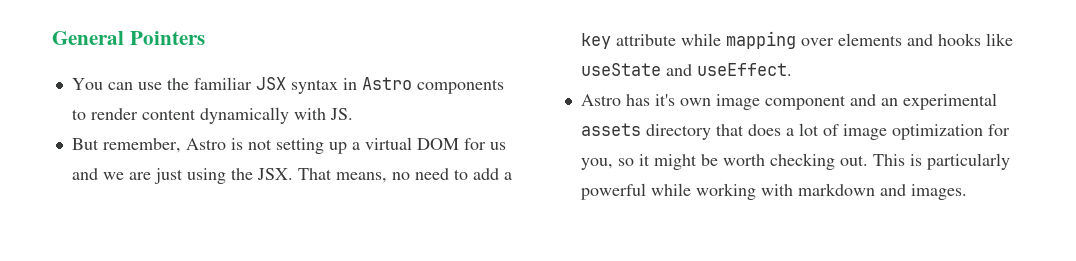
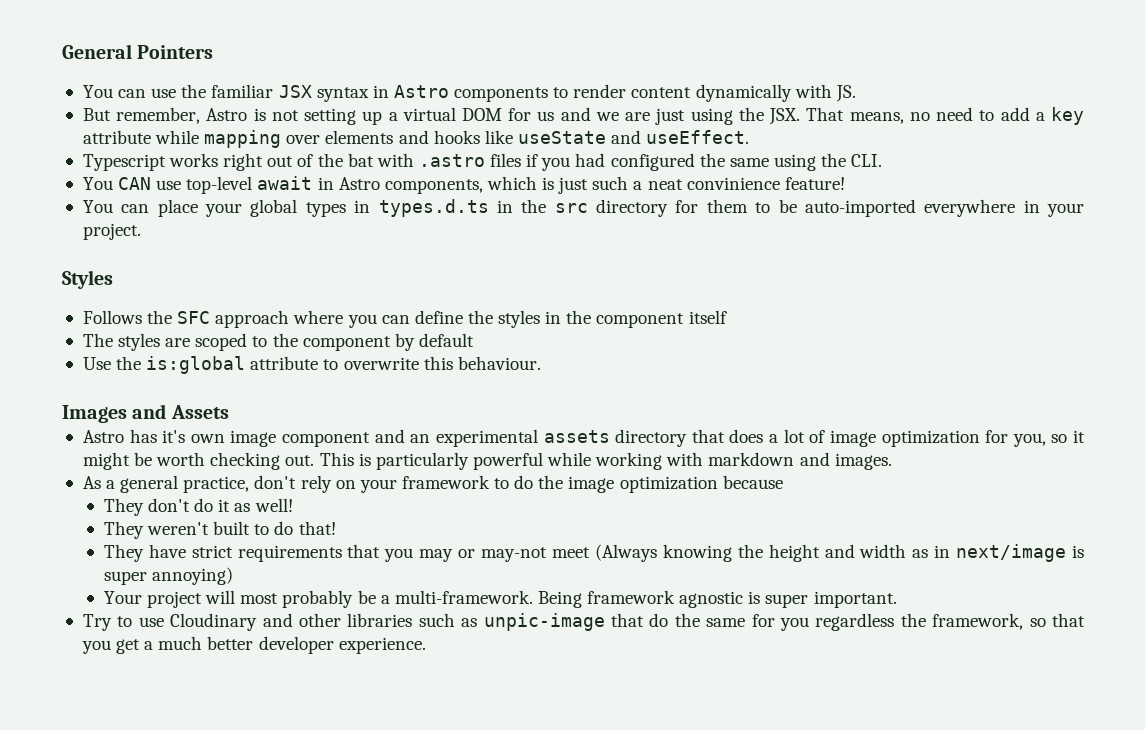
(792, 69) none -> [82,153,883,171] [82,176,845,194] [82,199,1085,217] [82,223,141,240] [62,270,113,289] [82,310,727,328] [82,333,474,351] [82,356,541,374] [62,404,229,423] // Typescript works right out of the bat with .astro files if you had configured the same using the CLI. // You CAN use top-level await in Astro components, which is just such a neat convinience feature! // You can place your global types in types.d.ts in the src directory for them to be auto-imported everywhere in your project. // Styles // Follows the SFC approach where you can define the styles in the component itself // The styles are scoped to the component by default // Use the is:global attribute to overwrite this behaviour. // Images and Assets
(967, 192) none -> [82,475,783,493] [103,498,293,516] [103,521,336,539] [103,544,1085,562] [103,567,234,585] [103,590,897,608] [82,613,1085,631] [81,636,426,654] // As a general practice, don't rely on your framework to do the image optimization because // They don't do it as well! // They weren't built to do that! // They have strict requirements that you may or may-not meet (Always knowing the height and width as in next/image is super annoying) // Your project will most probably be a multi-framework. Being framework agnostic is super important. // Try to use Cloudinary and other libraries such as unpic-image that do the same for you regardless the framework, so that you get a much better developer experience.

